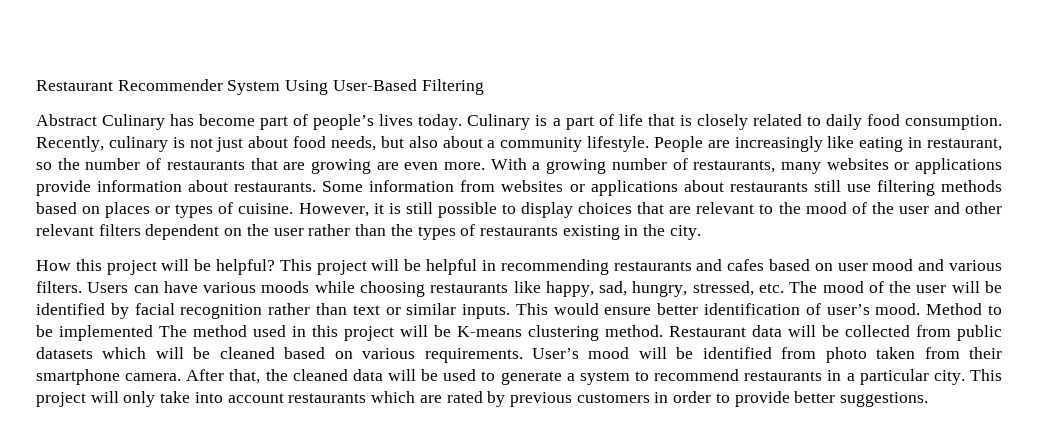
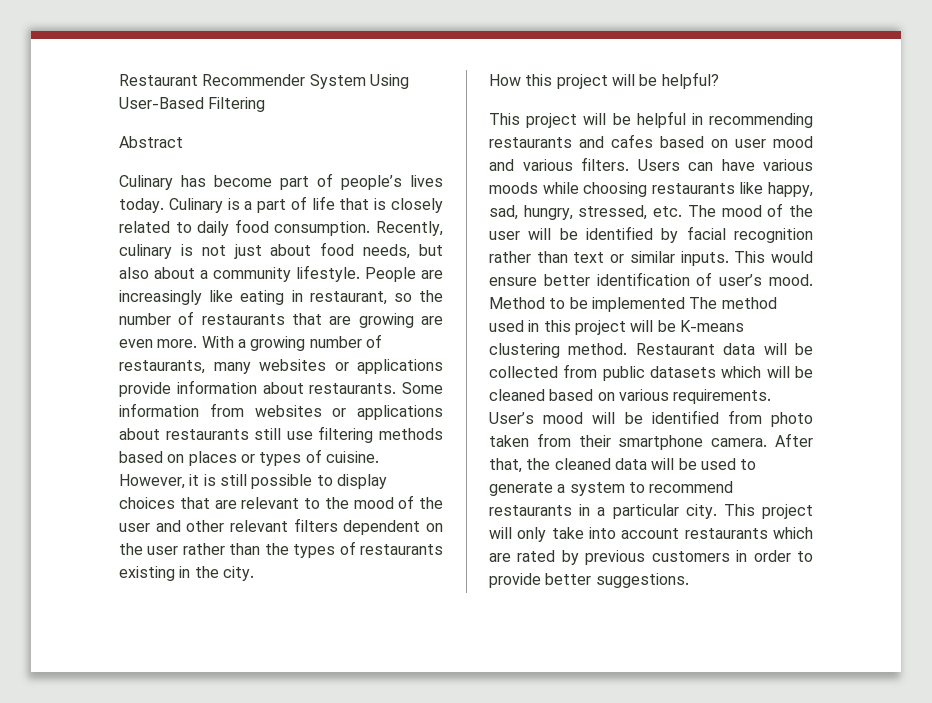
(97, 120) none -> (183, 142) //
(276, 267) none -> (719, 80) //

